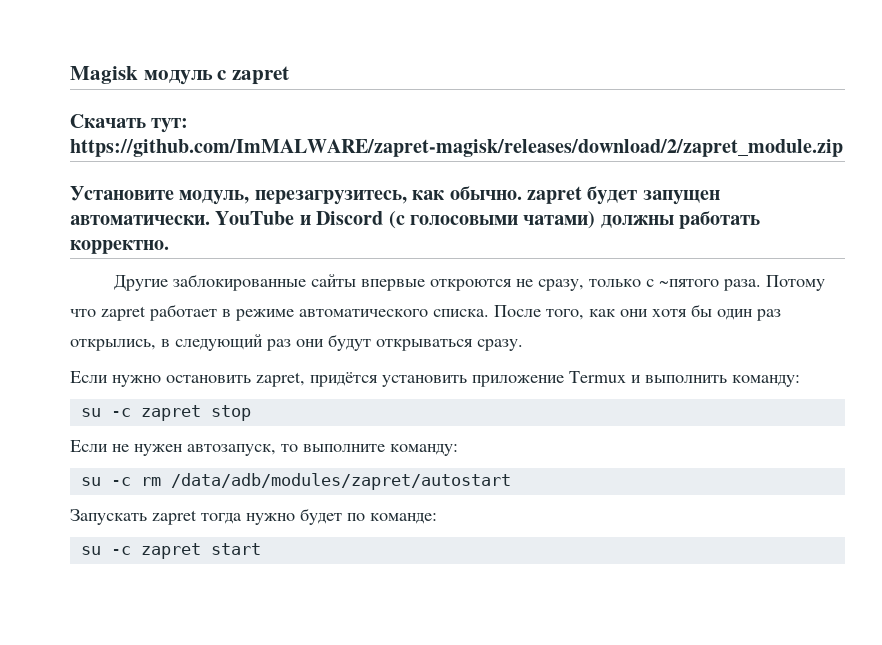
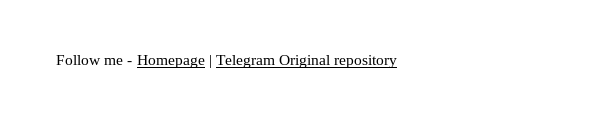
[70,66,290,85] [70,114,189,133] [70,139,843,157] [70,186,720,205] [70,211,761,229] [70,240,169,254] [113,274,825,291] [70,304,781,321] [70,334,523,351] [70,371,800,387] [80,405,251,421] [70,440,458,456] [80,473,511,490] [70,508,437,525] [80,543,261,559] Magisk модуль с zapret // Скачать тут: https://github.com/ImMALWARE/zapret-magisk/releases/download/2/zapret_module.zip // Установите модуль, перезагрузитесь, как обычно. zapret будет запущен автоматически. YouTube и Discord (с голосовыми чатами) должны работать корректно. // Другие заблокированные сайты впервые откроются не сразу, только с ~пятого раза. Потому что zapret работает в режиме автоматического списка. После того, как они хотя бы один раз открылись, в следующий раз они будут открываться сразу. // Если нужно остановить zapret, придётся установить приложение Termux и выполнить команду: // su -c zapret stop // Если не нужен автозапуск, то выполните команду: // su -c rm /data/adb/modules/zapret/autostart // Запускать zapret тогда нужно будет по команде: // su -c zapret start -> [56,55,398,68] Follow me - Homepage | Telegram Original repository

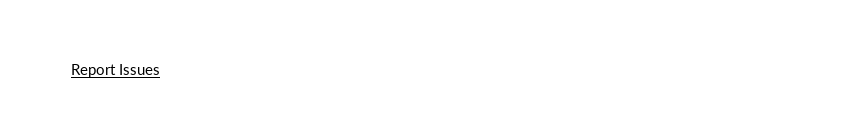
[56,55,398,68] Follow me - Homepage | Telegram Original repository -> [71,64,160,78] Report Issues

